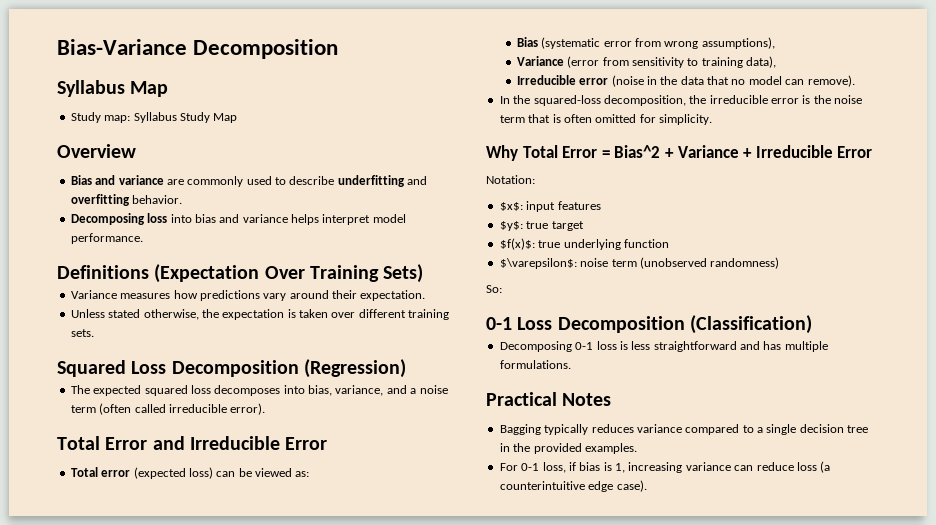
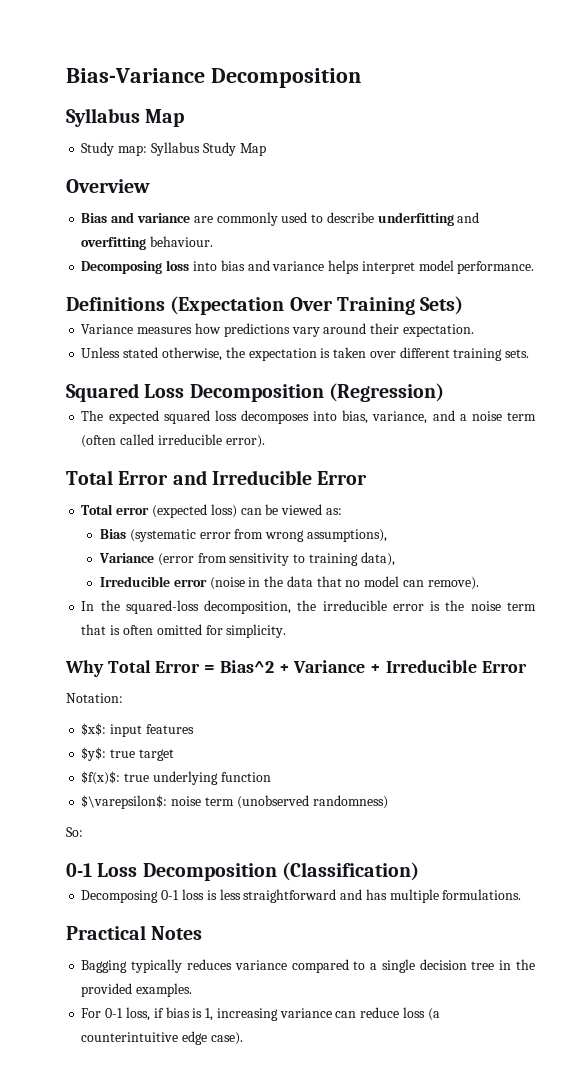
[132,195,183,204] behavior. -> [150,236,214,247] behaviour.

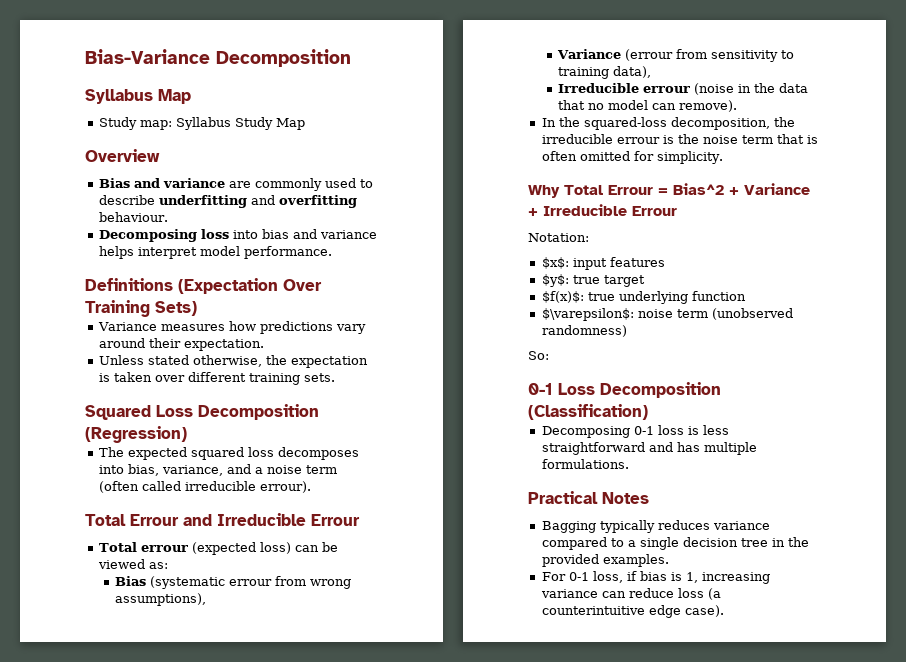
[225,435,265,448] [66,470,169,485] error). // Total Error -> [259,481,311,493] [85,514,179,526] errour). // Total Errour
[317,471,368,485] [81,504,150,515] Error // Total error -> [311,514,360,526] [98,542,188,552] Errour // Total errour
[199,532,231,539] error -> [229,579,273,586] errour
[157,553,194,566] (error -> [625,49,674,61] (errour
[173,579,207,587] error -> [643,86,691,93] errour
[392,604,424,611] error -> [616,137,660,144] errour
[155,661,201,673] Error -> [608,185,653,195] Errour
[481,661,527,673] Error -> [632,206,677,216] Errour

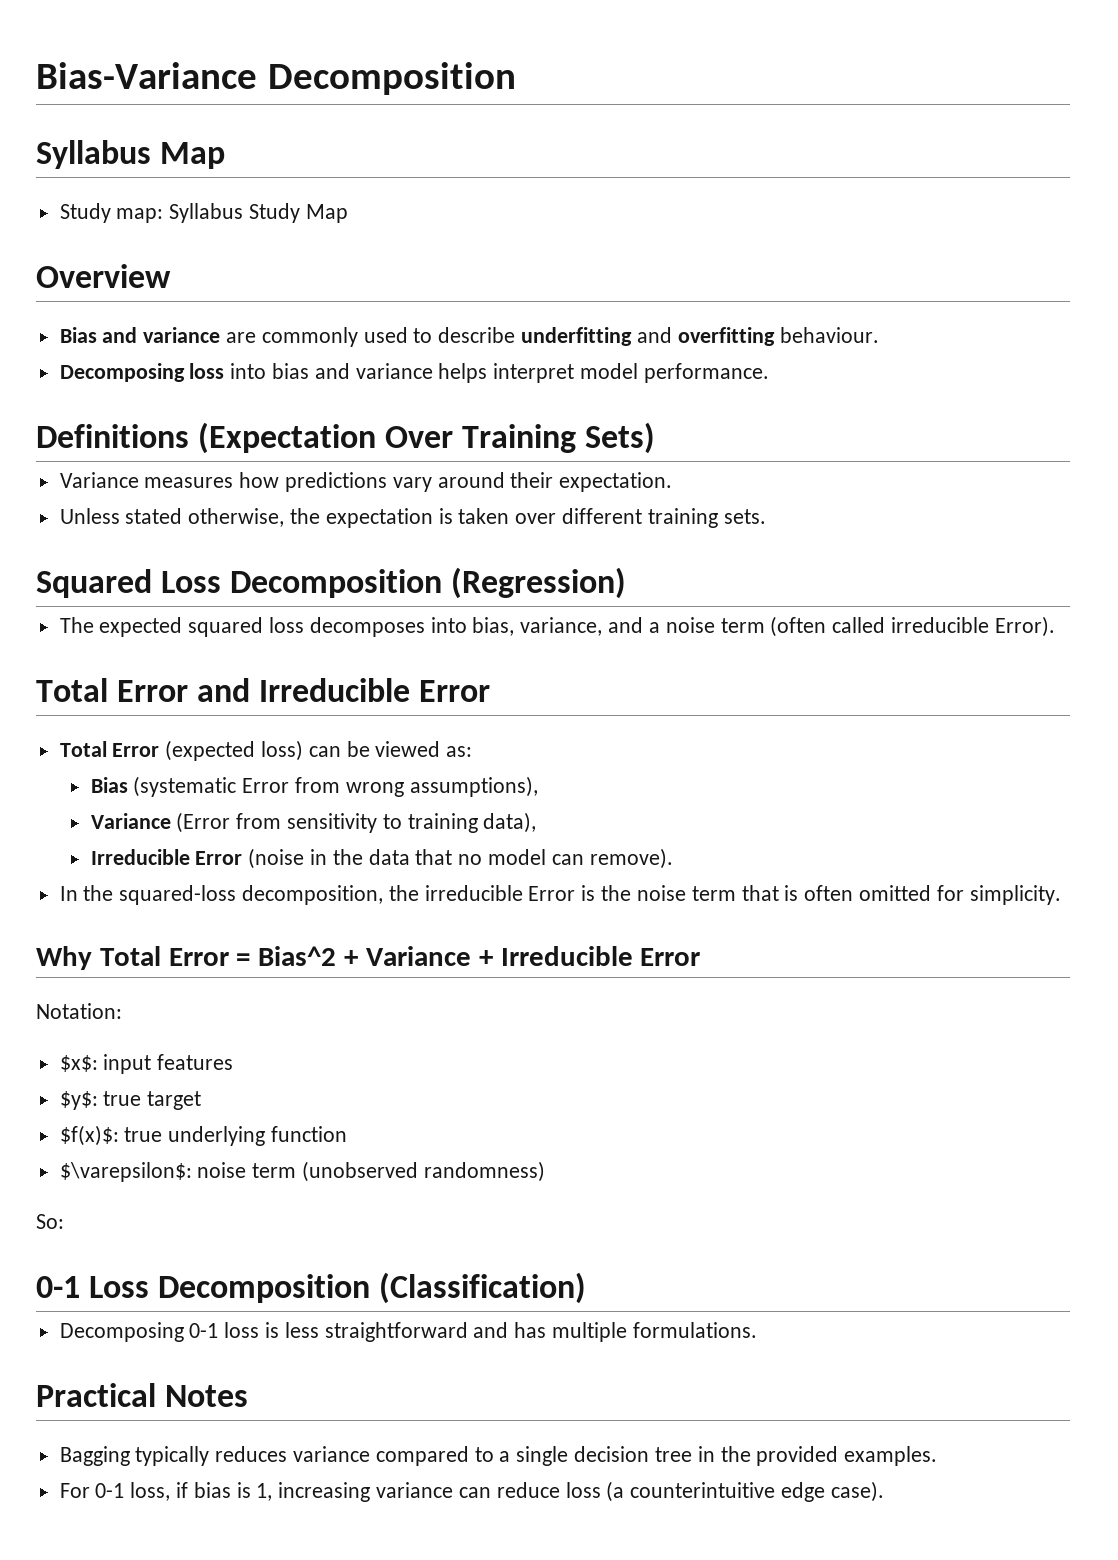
[259,481,311,493] [85,514,179,526] errour). // Total Errour -> [994,616,1055,637] [36,678,189,702] Error). // Total Error
[311,514,360,526] [98,542,188,552] Errour // Total errour -> [419,680,491,702] [59,741,160,757] Error // Total Error
[229,579,273,586] errour -> [242,778,290,793] Error
[625,49,674,61] (errour -> [176,812,231,833] (Error
[643,86,691,93] errour -> [195,851,243,865] Error
[616,137,660,144] errour -> [528,886,576,901] Error
[608,185,653,195] Errour -> [168,948,229,966] Error
[632,206,677,216] Errour -> [640,948,701,966] Error

